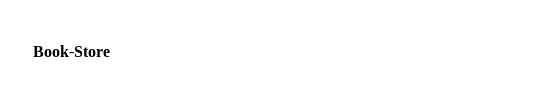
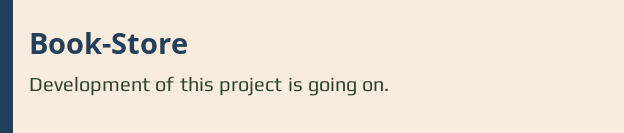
(110, 51) none -> [29,76,390,96] // Development of this project is going on.

